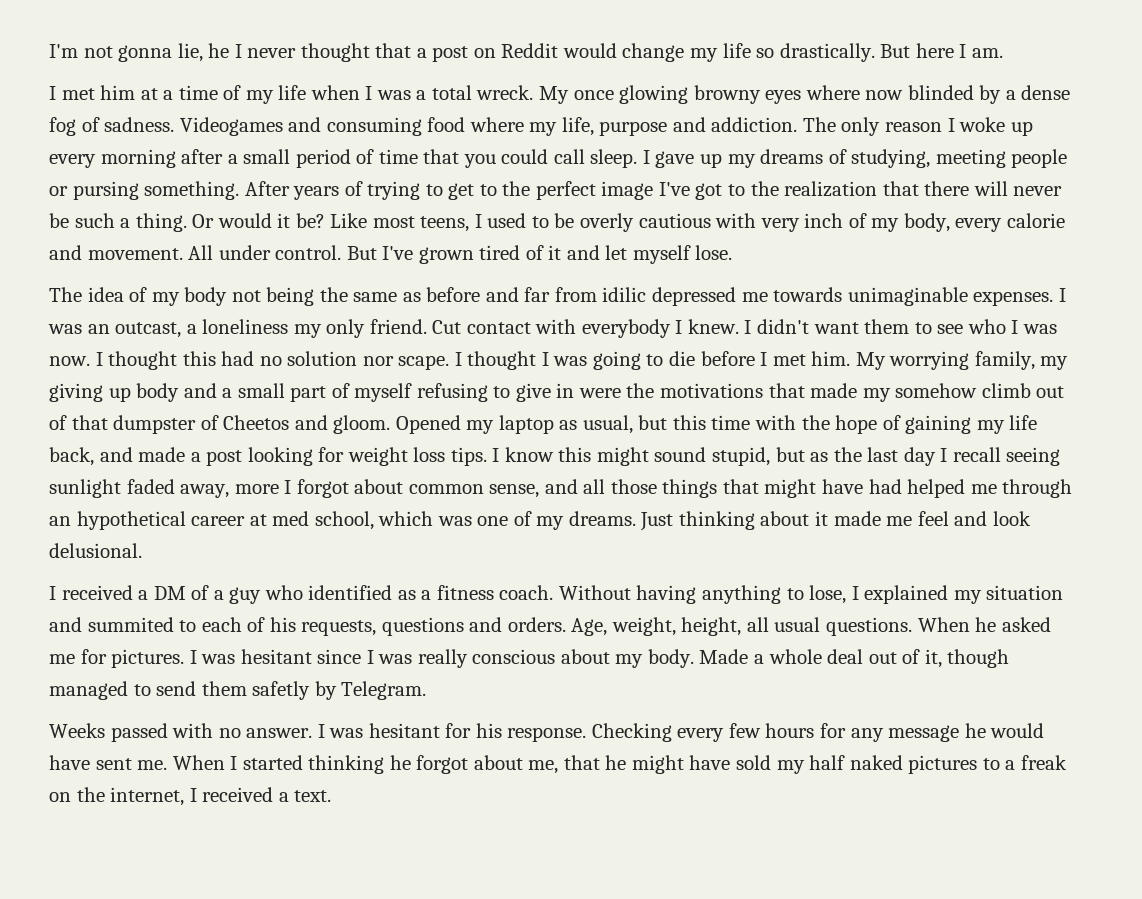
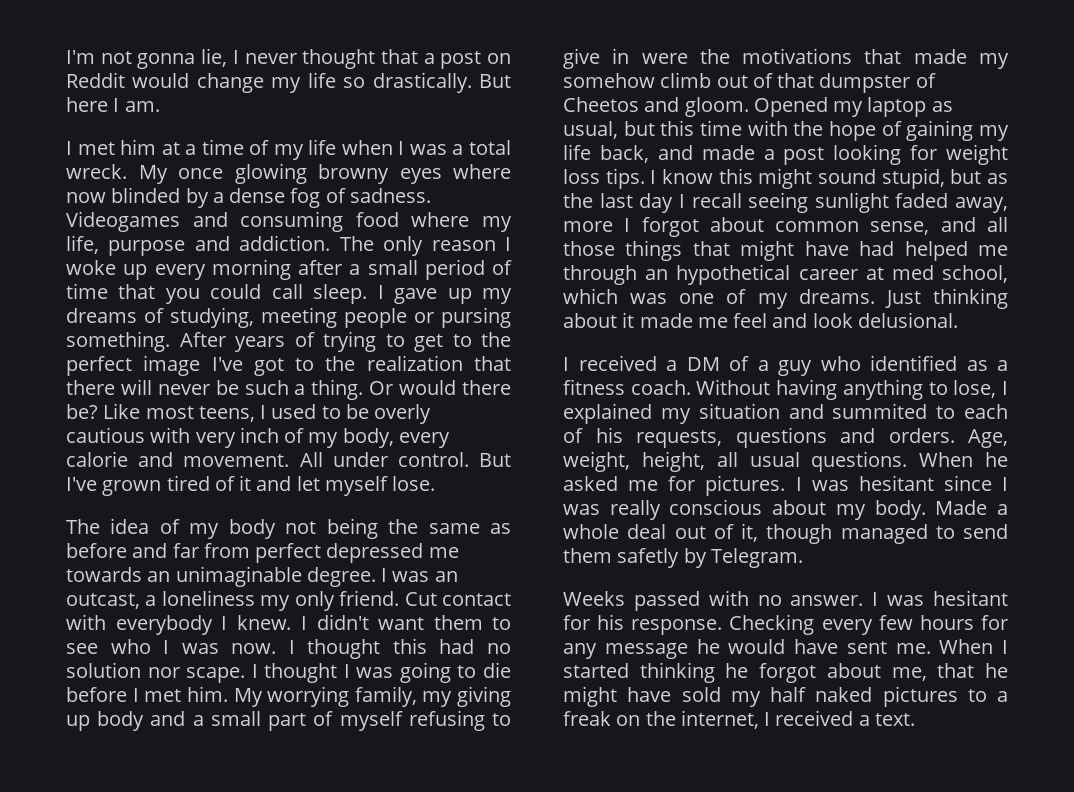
[208,43,230,58] he -> (228, 57) none
[277,213,291,228] it -> [462,380,512,395] there
[602,287,647,302] idilic -> [255,543,322,563] perfect
[847,287,1054,306] unimaginable expenses. -> [147,566,376,587] an unimaginable degree.

